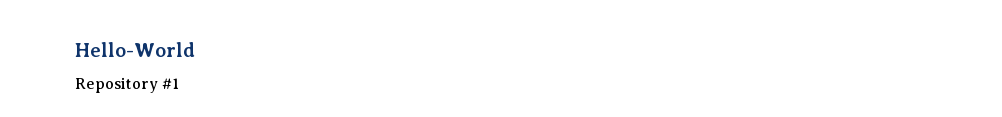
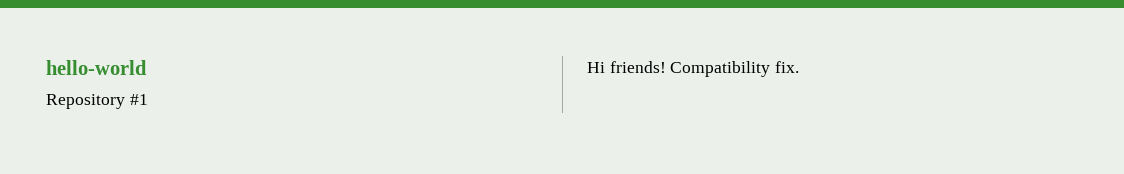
[75,42,195,57] Hello-World -> [46,60,147,75] hello-world
(180, 83) none -> [587,61,800,77] // Hi friends! Compatibility fix.

